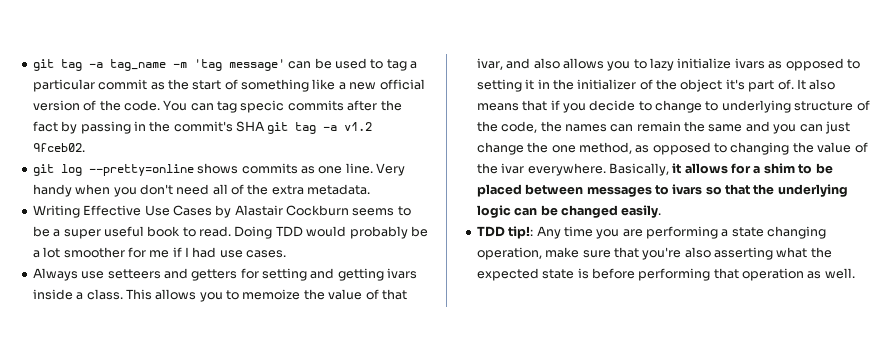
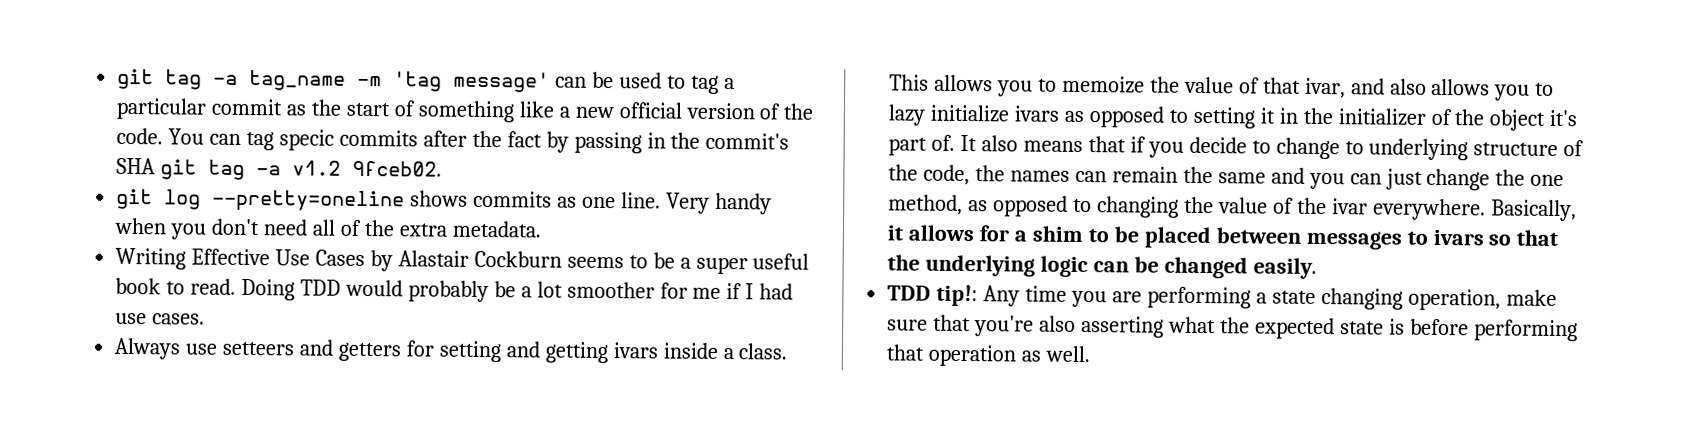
[88,164,194,176] --pretty=online -> [212,189,406,212] --pretty=oneline

